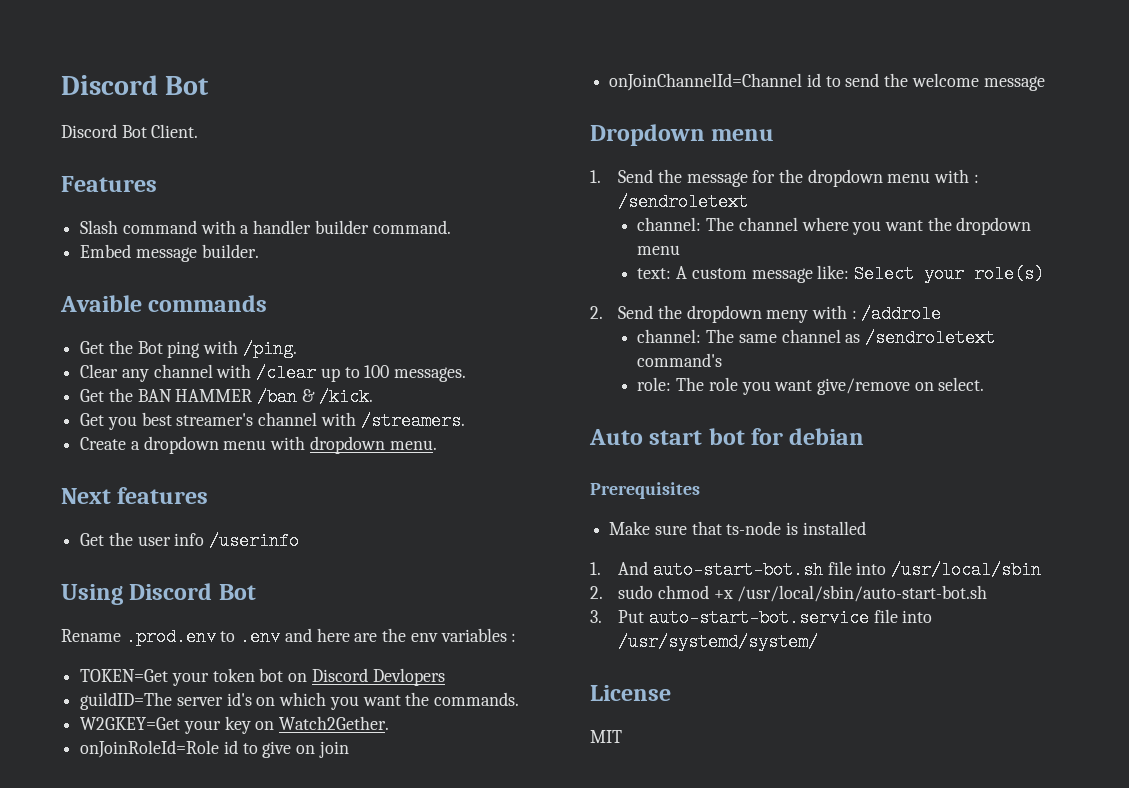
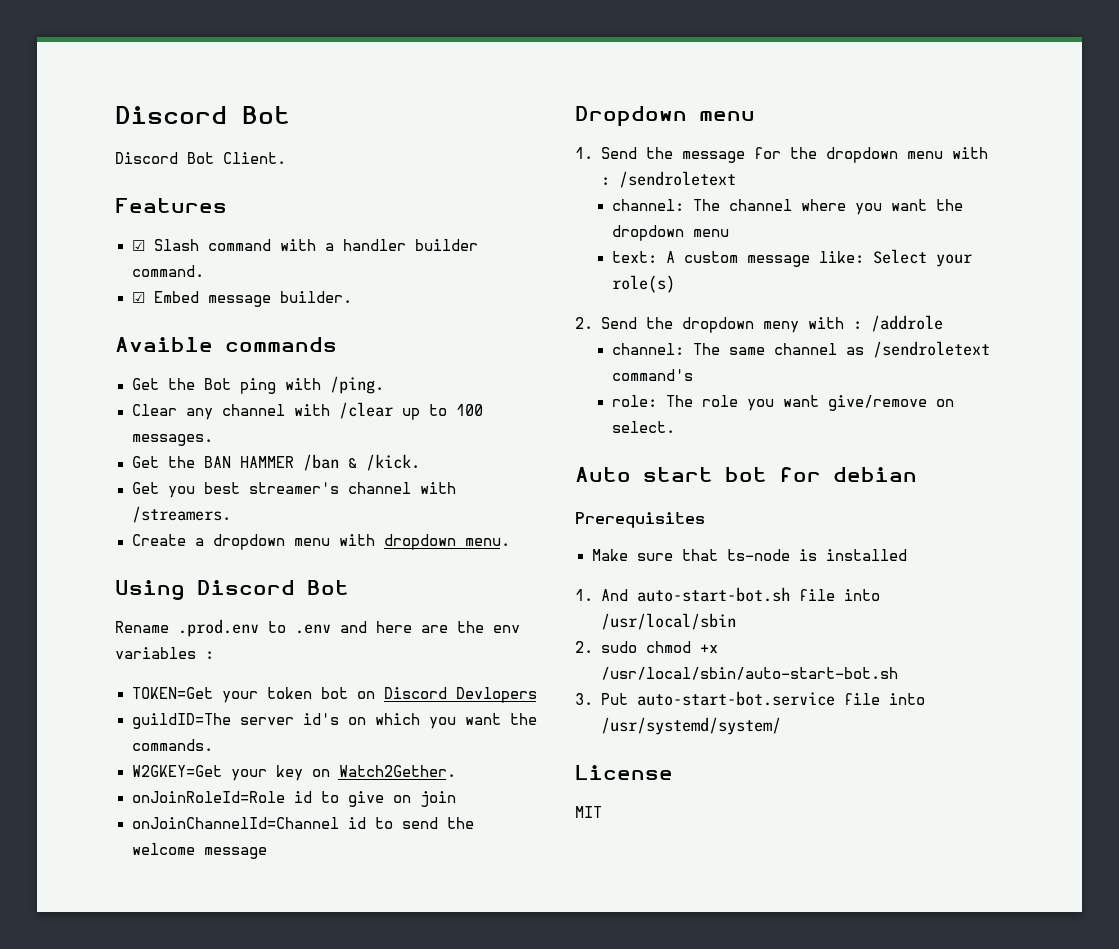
(157, 184) none -> [131,240,145,251] ☑
(451, 227) none -> [131,292,145,303] ☑
[61,487,209,504] [80,532,300,550] // Next features // Get the user info /userinfo -> (510, 542) none

